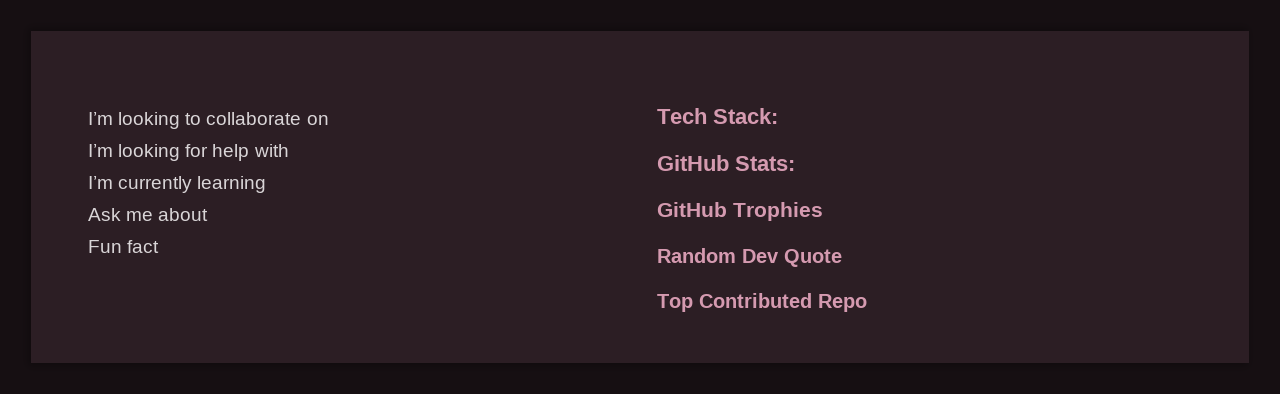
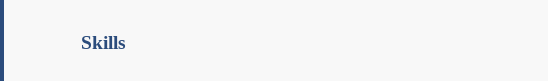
[88,112,329,129] [88,144,289,161] [88,176,267,193] [88,208,209,221] [88,240,160,253] [657,108,778,124] [657,155,795,171] [657,202,823,221] [657,248,842,267] [657,293,867,312] I’m looking to collaborate on // I’m looking for help with // I’m currently learning // Ask me about // Fun fact // Tech Stack: // GitHub Stats: // GitHub Trophies // Random Dev Quote // Top Contributed Repo -> [81,36,126,49] Skills

